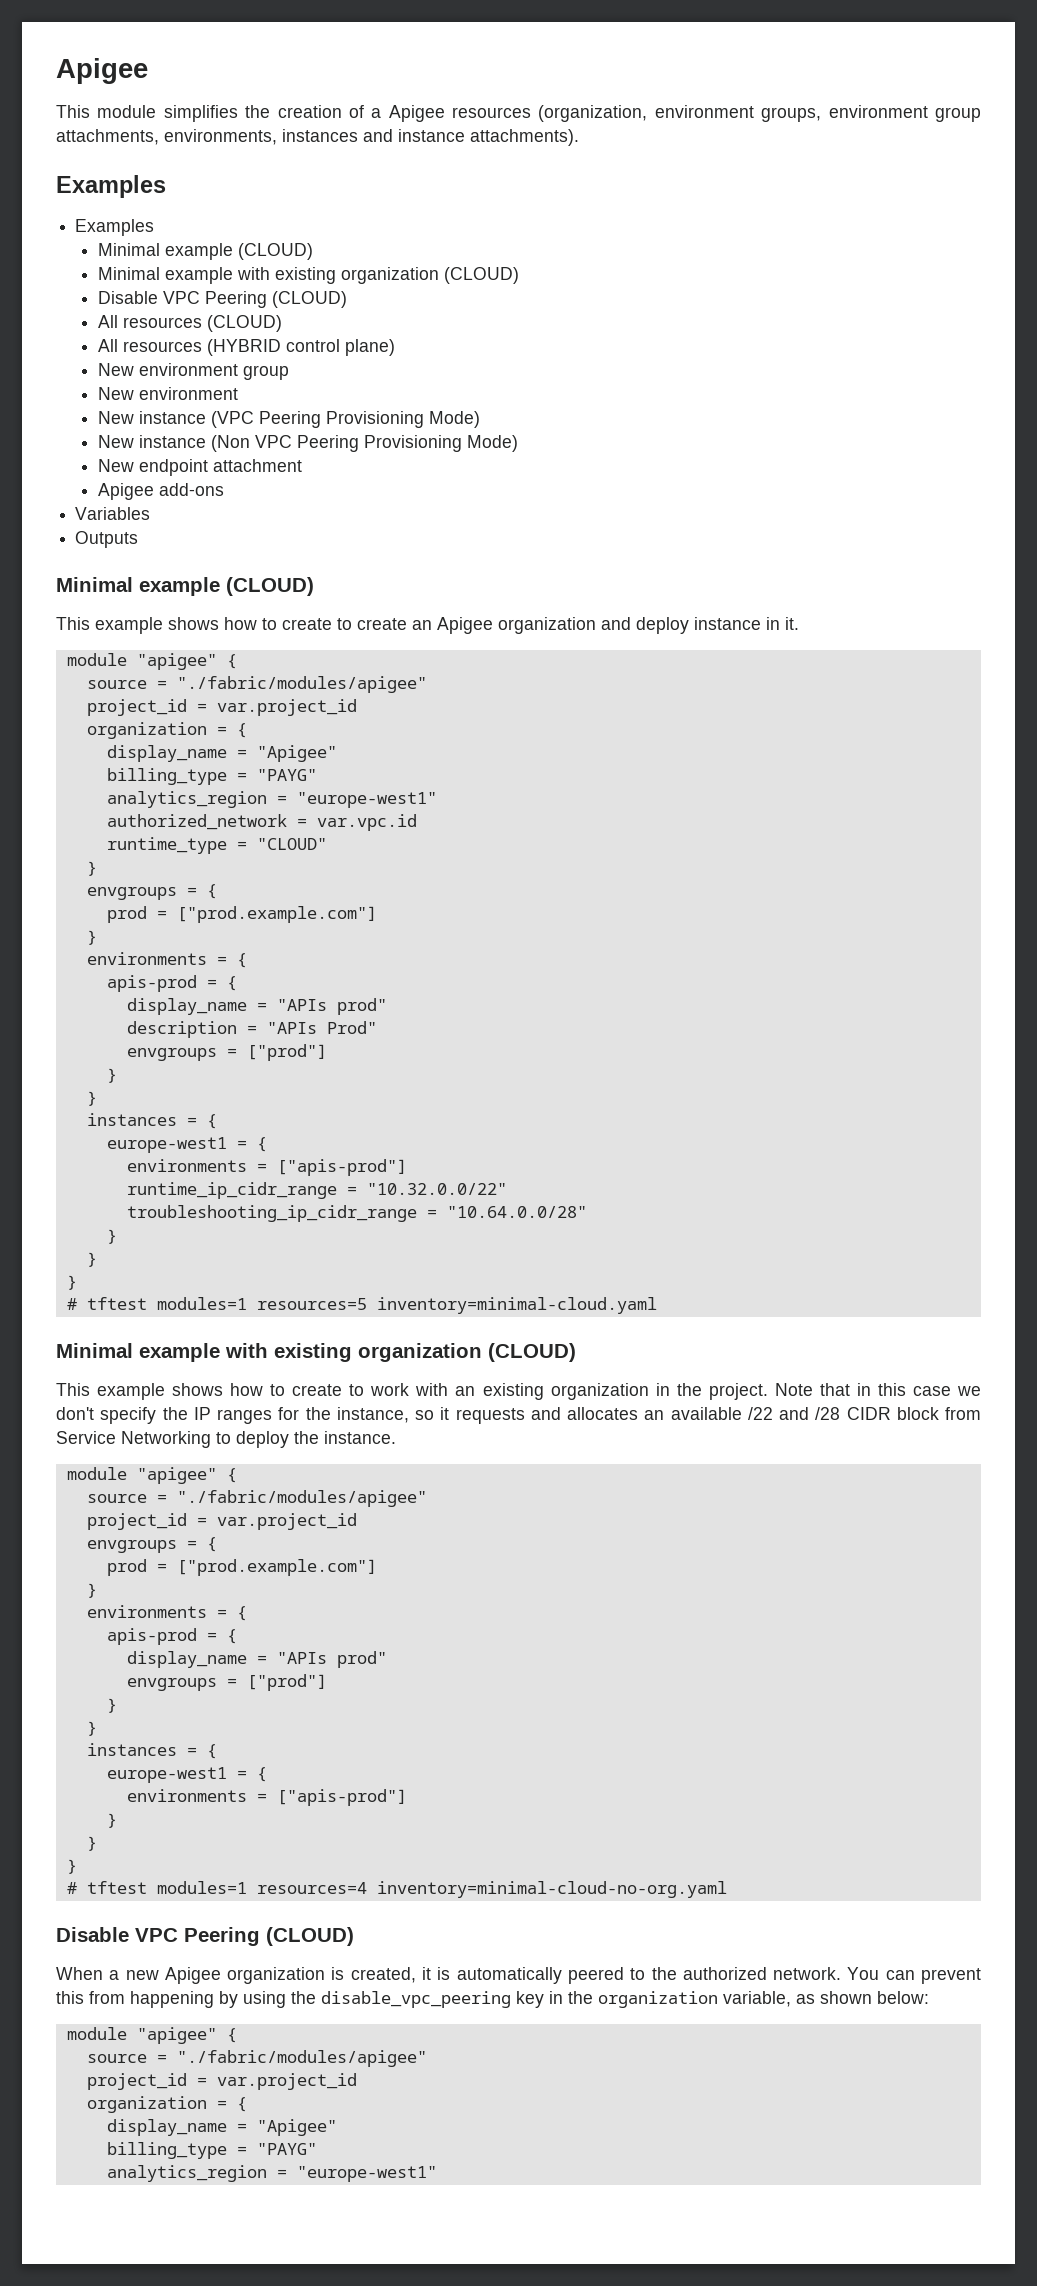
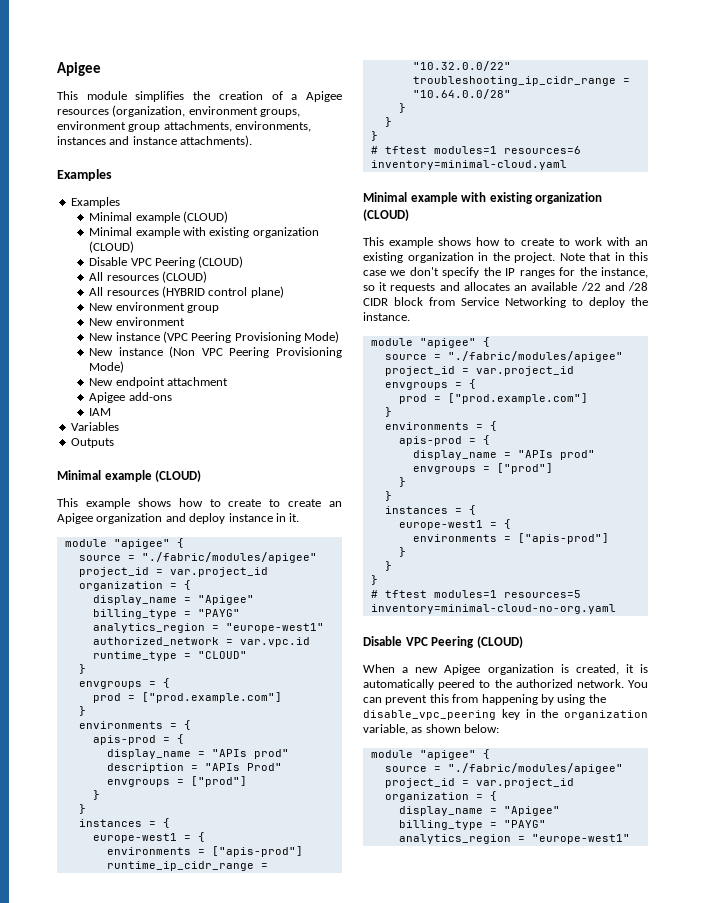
(224, 489) none -> [89,408,112,416] // IAM
[256,1298,367,1310] resources=5 -> [503,146,581,154] resources=6
[256,1882,367,1894] resources=4 -> [503,590,581,598] resources=5

